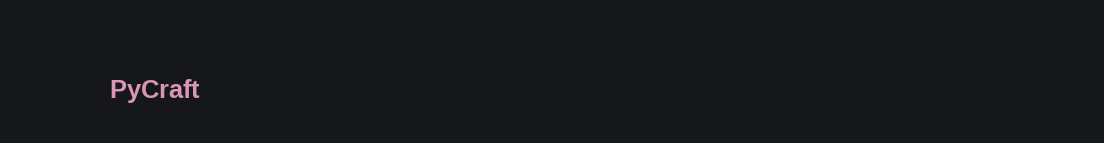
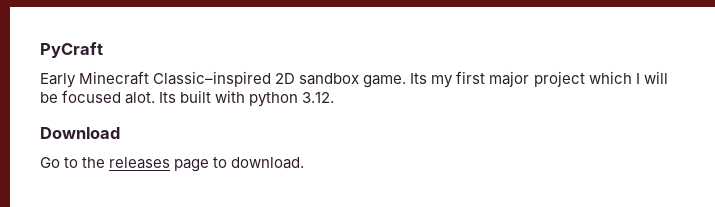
(200, 91) none -> [40,71,668,88] [40,90,335,107] [40,127,120,139] [40,157,305,172] // Early Minecraft Classic–inspired 2D sandbox game. Its my first major project which I will be focused alot. Its built with python 3.12. // Download // Go to the releases page to download.

